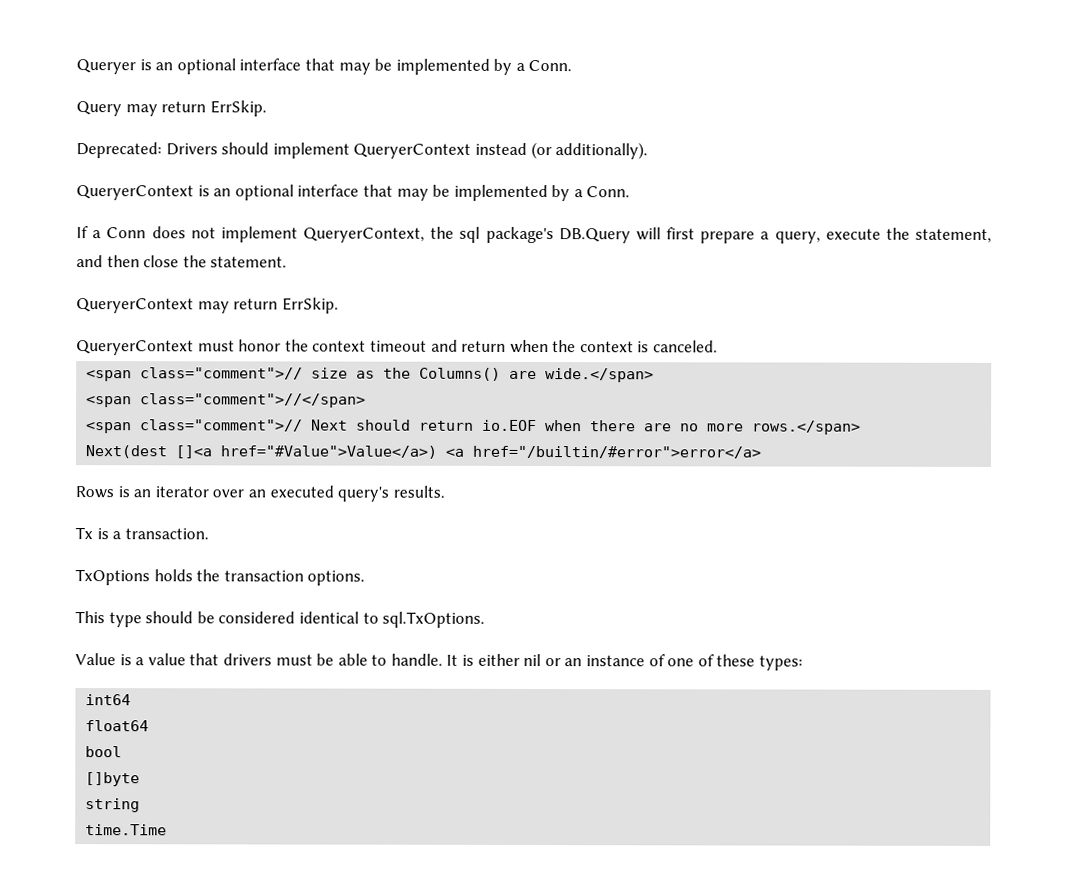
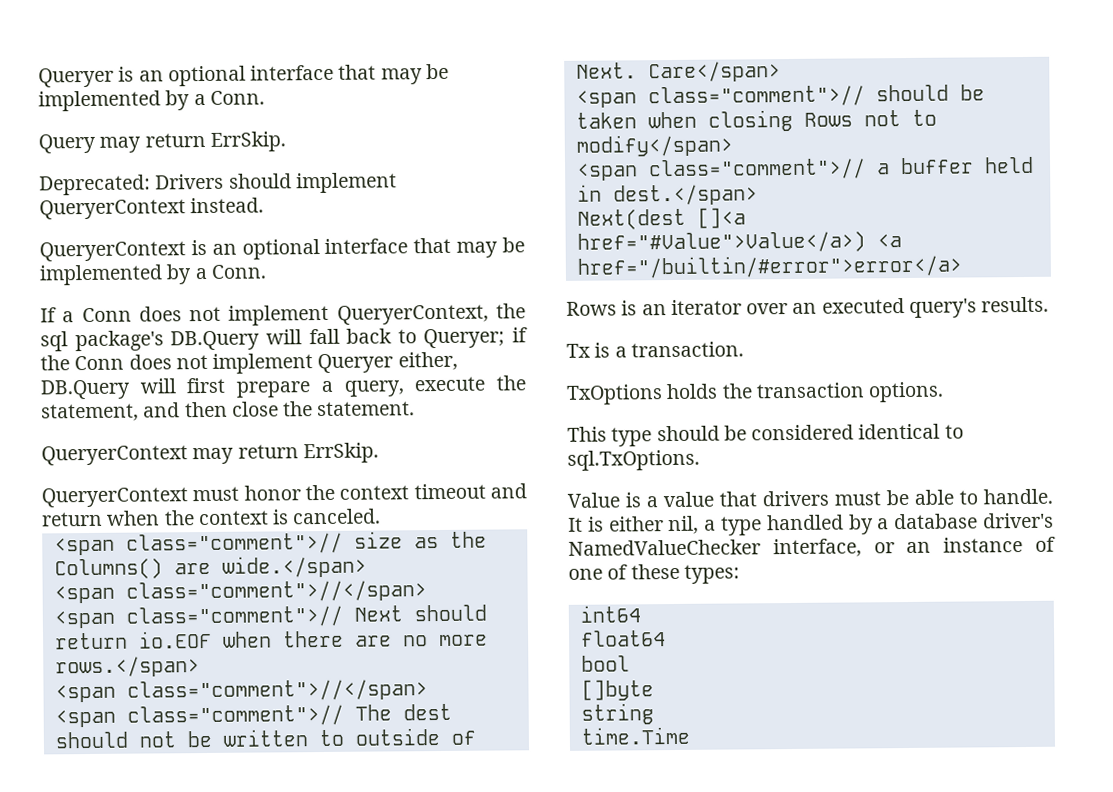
[474,141,649,160] instead (or additionally). -> [190,197,265,214] instead.
(661, 234) none -> [308,327,528,349] [40,351,458,374] [40,378,176,400] fall back to Queryer; if the Conn does not implement Queryer either, DB.Query will
(862, 427) none -> [54,679,428,703] [54,703,452,728] [54,728,476,749] [575,61,781,83] [575,84,985,108] [575,109,937,132] [575,134,733,157] [576,156,1034,181] [576,184,758,206] // <span class="comment">//</span> // <span class="comment">// The dest should not be written to outside of Next. Care</span> // <span class="comment">// should be taken when closing Rows not to modify</span> // <span class="comment">// a buffer held in dest.</span>
[523,653,542,667] nil -> [668,512,1054,536] [568,538,862,558] nil, a type handled by a database driver's NamedValueChecker interface,

